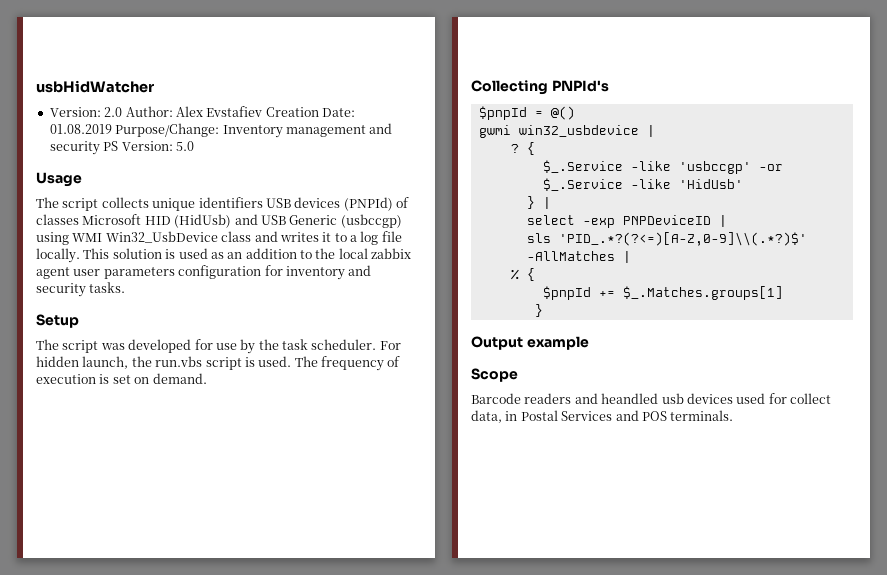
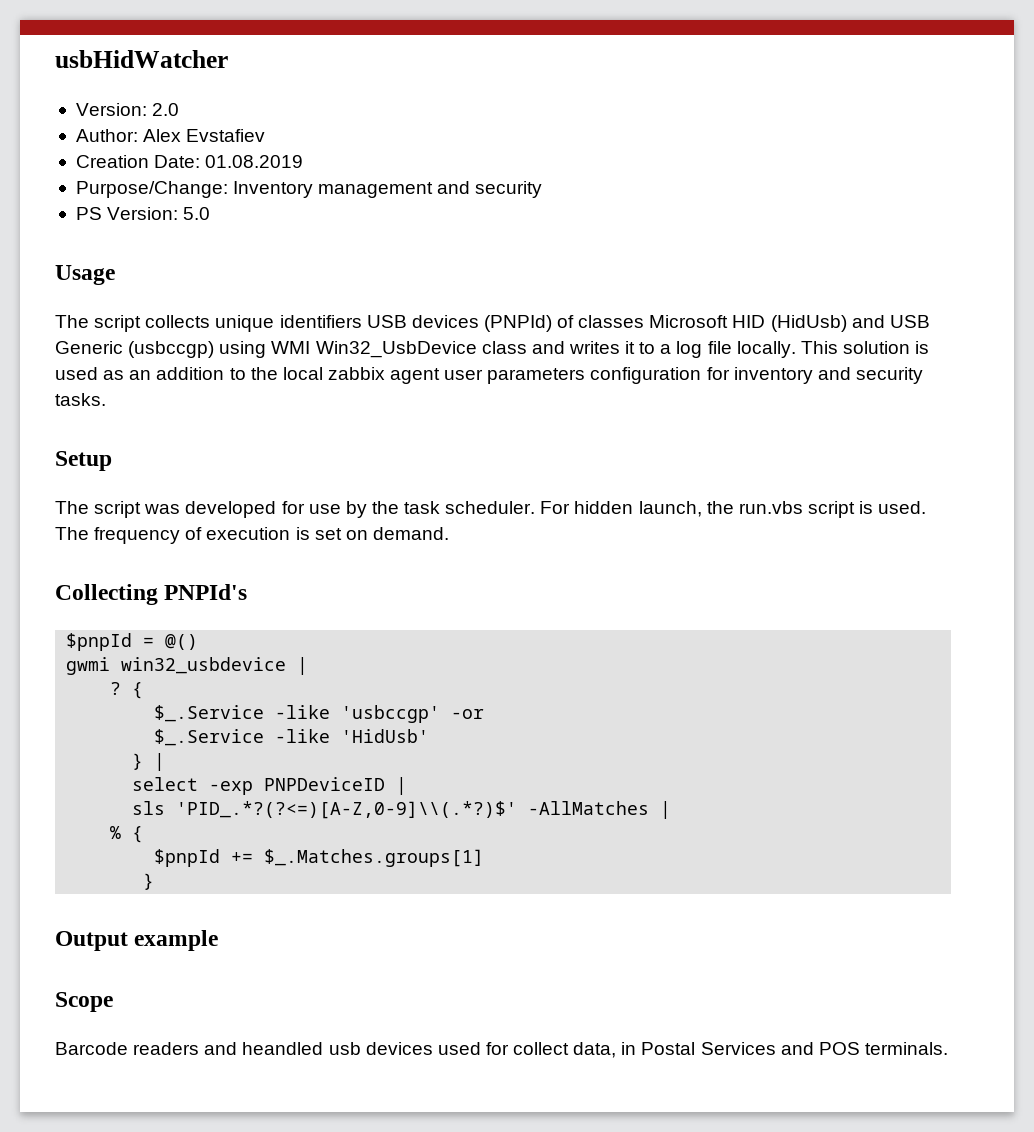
(123, 112) none -> (180, 109) //
(263, 111) none -> (266, 135) //
(112, 129) none -> (304, 161) //
(100, 148) none -> (543, 189) //

